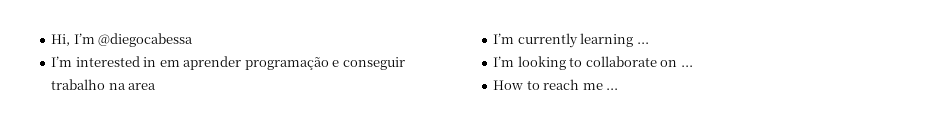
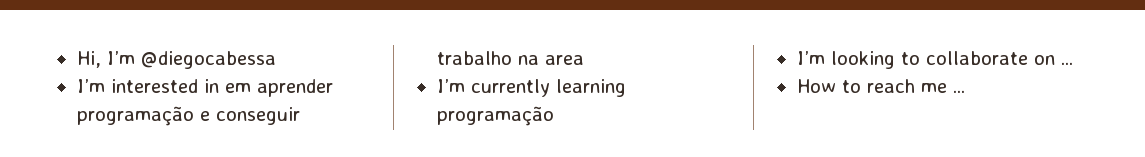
[636,42,649,44] ... -> [436,106,554,126] programação

